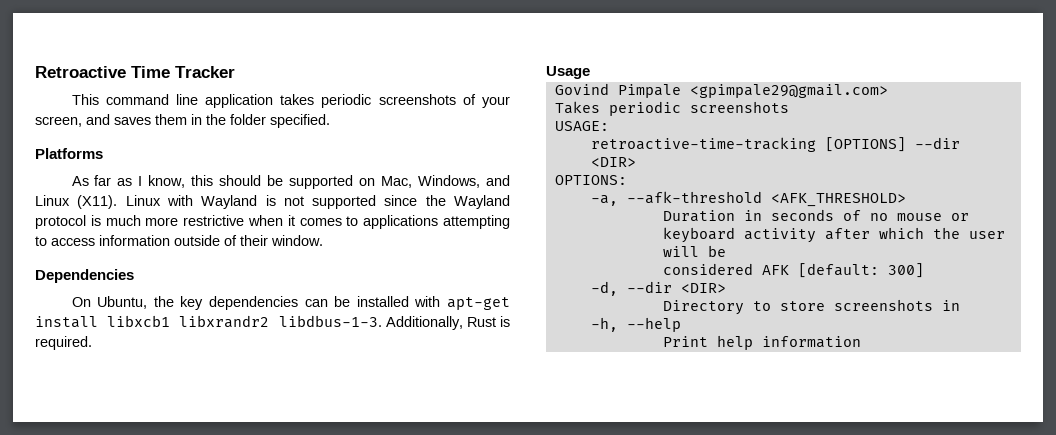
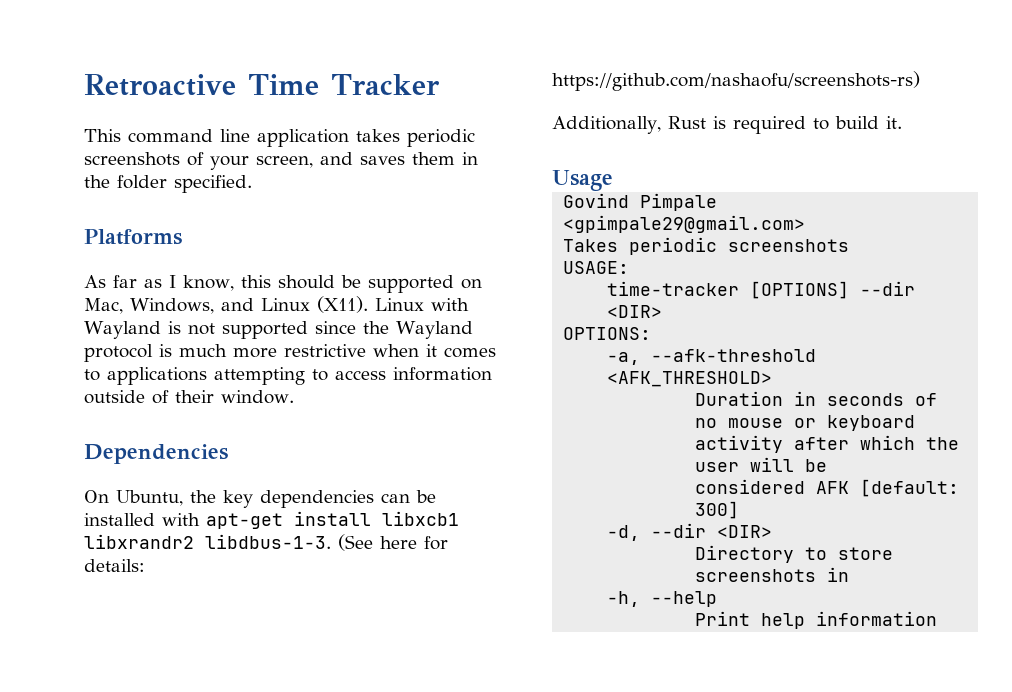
[385,316,510,330] [35,336,92,350] Additionally, Rust is required. -> [338,534,448,551] [84,559,145,572] [552,71,920,91] [552,116,902,134] (See here for details: https://github.com/nashaofu/screenshots-rs) // Additionally, Rust is required to build it.
[590,137,816,152] retroactive-time-tracking -> [607,281,740,296] time-tracker

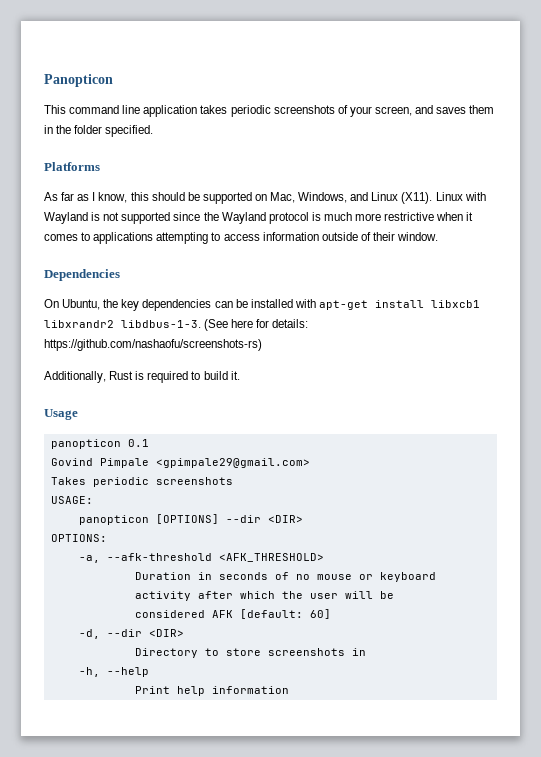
[84,74,440,96] Retroactive Time Tracker -> [44,74,113,87] Panopticon
(613, 180) none -> [50,439,149,449] // panopticon 0.1
[607,281,740,296] time-tracker -> [78,515,149,525] panopticon
[695,501,740,519] 300] -> [309,609,331,619] 60]

